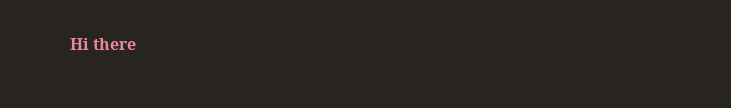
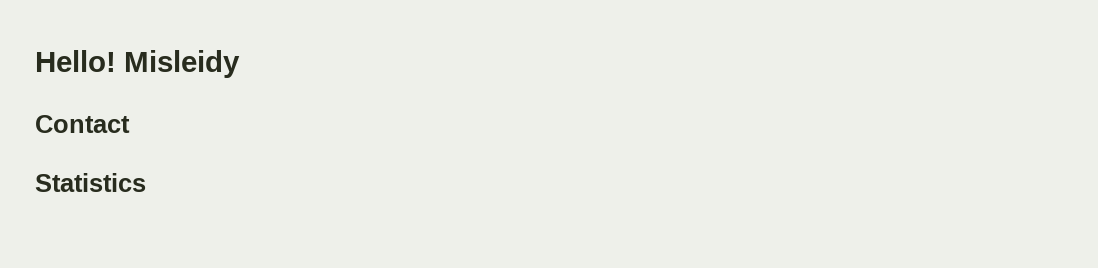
[70,38,137,50] Hi there -> [35,50,240,78] [35,115,130,133] [35,173,146,192] Hello! Misleidy // Contact // Statistics

